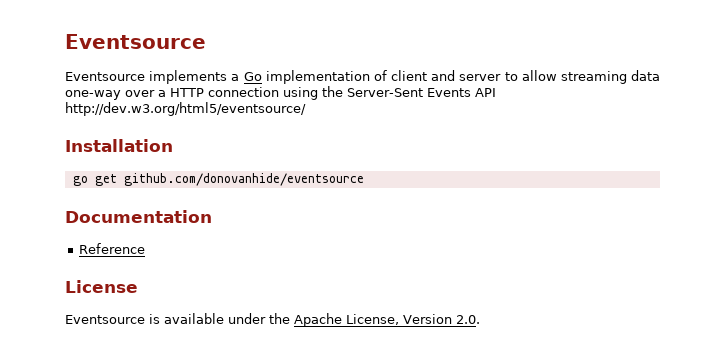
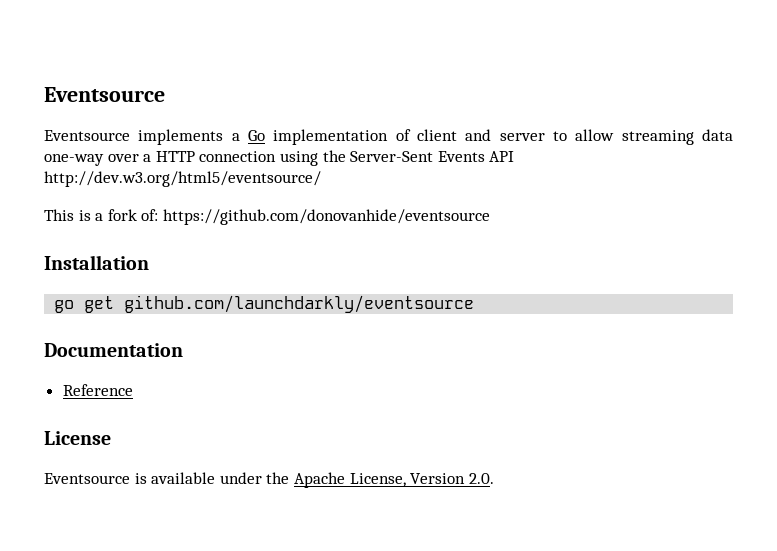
(306, 109) none -> [44,209,490,225] // This is a fork of: https://github.com/donovanhide/eventsource
[123,173,364,186] github.com/donovanhide/eventsource -> [124,295,475,313] github.com/launchdarkly/eventsource

